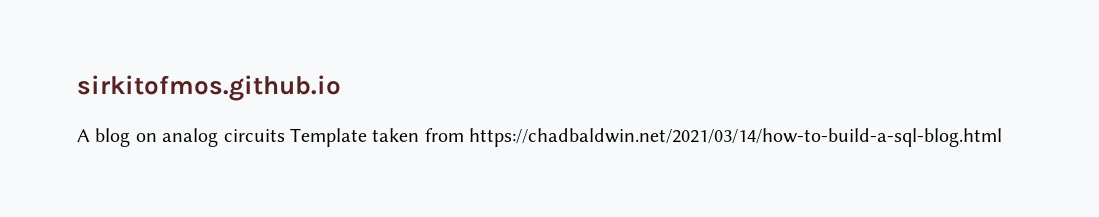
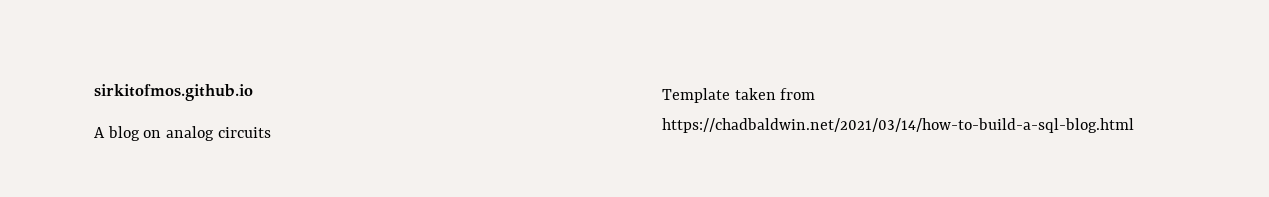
(285, 135) none -> (271, 132) //

